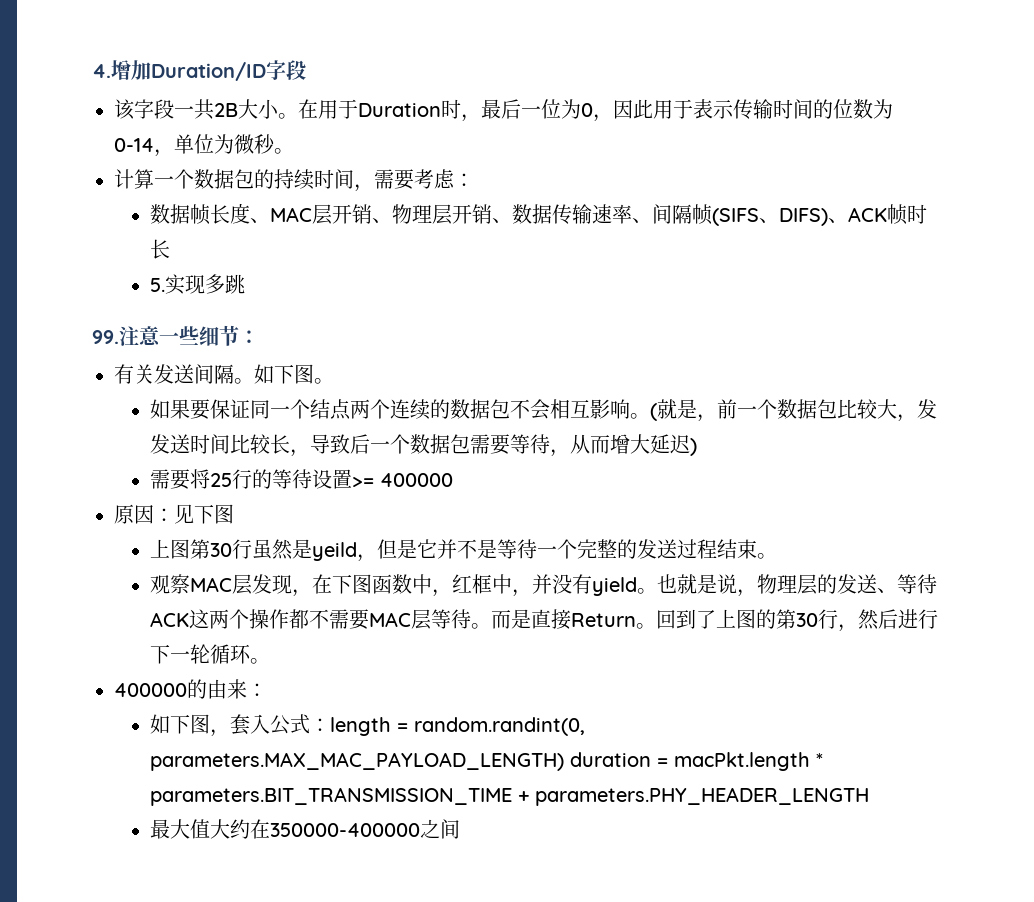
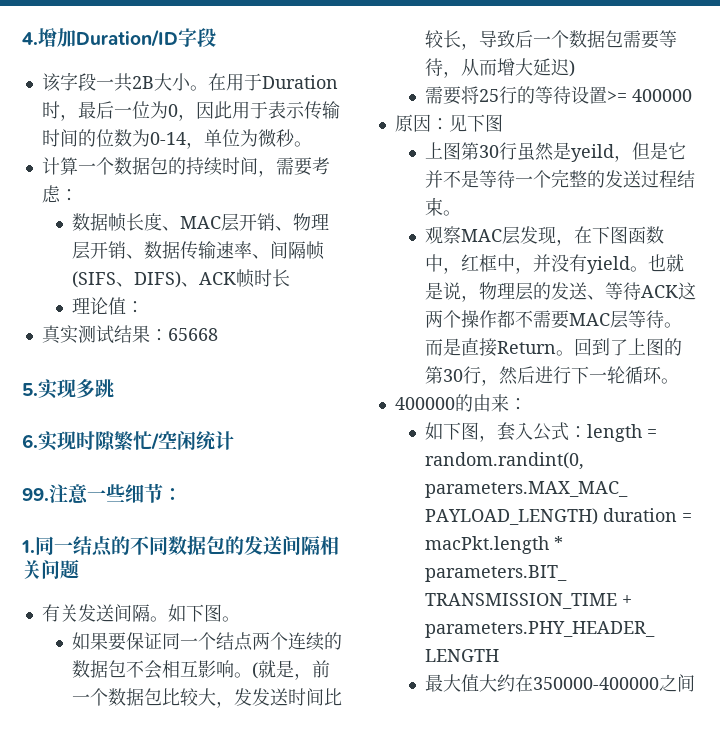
[150,274,246,295] 5.实现多跳 -> [72,297,145,315] [41,325,218,344] [22,379,115,399] [22,431,234,451] 理论值： // 真实测试结果：65668 // 5.实现多跳 // 6.实现时隙繁忙/空闲统计
(259, 337) none -> [21,535,339,557] [22,559,79,579] // 1.同一结点的不同数据包的发送间隔相关问题

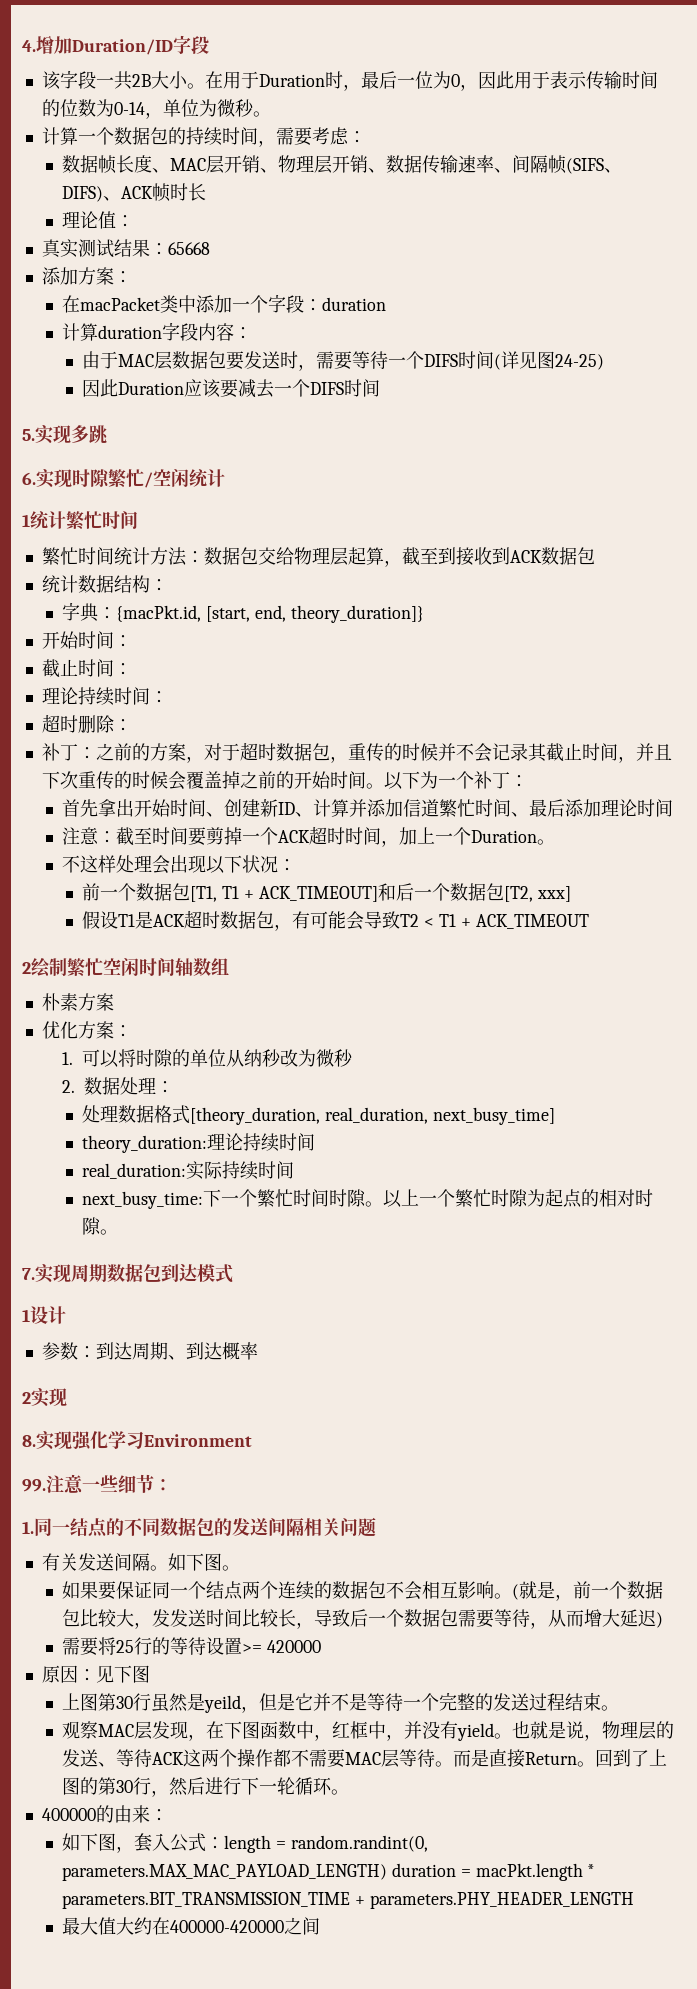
(218, 334) none -> [41,267,132,285] [61,294,386,313] [61,322,252,341] [82,351,605,371] [82,379,381,398] // 添加方案： // 在macPacket类中添加一个字段：duration // 计算duration字段内容： // 由于MAC层数据包要发送时，需要等待一个DIFS时间(详见图24-25) // 因此Duration应该要减去一个DIFS时间
(234, 440) none -> [22,511,138,530] [41,547,595,567] [41,575,168,593] [61,602,424,623] [41,631,132,649] [41,659,132,678] [41,687,168,706] [41,714,132,733] [41,742,672,763] [41,771,528,790] [61,799,673,817] [61,826,555,847] [61,855,296,874] [82,883,571,902] [82,910,589,931] [22,957,229,978] [41,993,114,1011] [41,1021,132,1039] [62,1049,354,1068] [62,1077,175,1095] [82,1105,555,1125] [82,1133,316,1153] [82,1161,295,1180] [82,1189,654,1209] [82,1217,119,1235] [22,1263,233,1283] [22,1306,66,1324] [41,1342,258,1360] [22,1388,67,1407] [22,1431,252,1451] // 1统计繁忙时间 // 繁忙时间统计方法：数据包交给物理层起算，截至到接收到ACK数据包 // 统计数据结构： // 字典：{macPkt.id, [start, end, theory_duration]} // 开始时间： // 截止时间： // 理论持续时间： // 超时删除： // 补丁：之前的方案，对于超时数据包，重传的时候并不会记录其截止时间，并且下次重传的时候会覆盖掉之前的开始时间。以下为一个补丁： // 首先拿出开始时间、创建新ID、计算并添加信道繁忙时间、最后添加理论时间 // 注意：截至时间要剪掉一个ACK超时时间，加上一个Duration。 // 不这样处理会出现以下状况： // 前一个数据包[T1, T1 + ACK_TIMEOUT]和后一个数据包[T2, xxx] // 假设T1是ACK超时数据包，有可能会导致T2 < T1 + ACK_TIMEOUT // 2绘制繁忙空闲时间轴数组 // 朴素方案 // 优化方案： // 1.可以将时隙的单位从纳秒改为微秒 // 2.数据处理： // 处理数据格式[theory_duration, real_duration, next_busy_time] // theory_duration:理论持续时间 // real_duration:实际持续时间 // next_busy_time:下一个繁忙时间时隙。以上一个繁忙时隙为起点的相对时隙。 // 7.实现周期数据包到达模式 // 1设计 // 参数：到达周期、到达概率 // 2实现 // 8.实现强化学习Environment
[632,89,693,102] 400000 -> [266,1640,321,1653] 420000
[533,677,660,690] 350000-400000 -> [169,1920,284,1933] 400000-420000

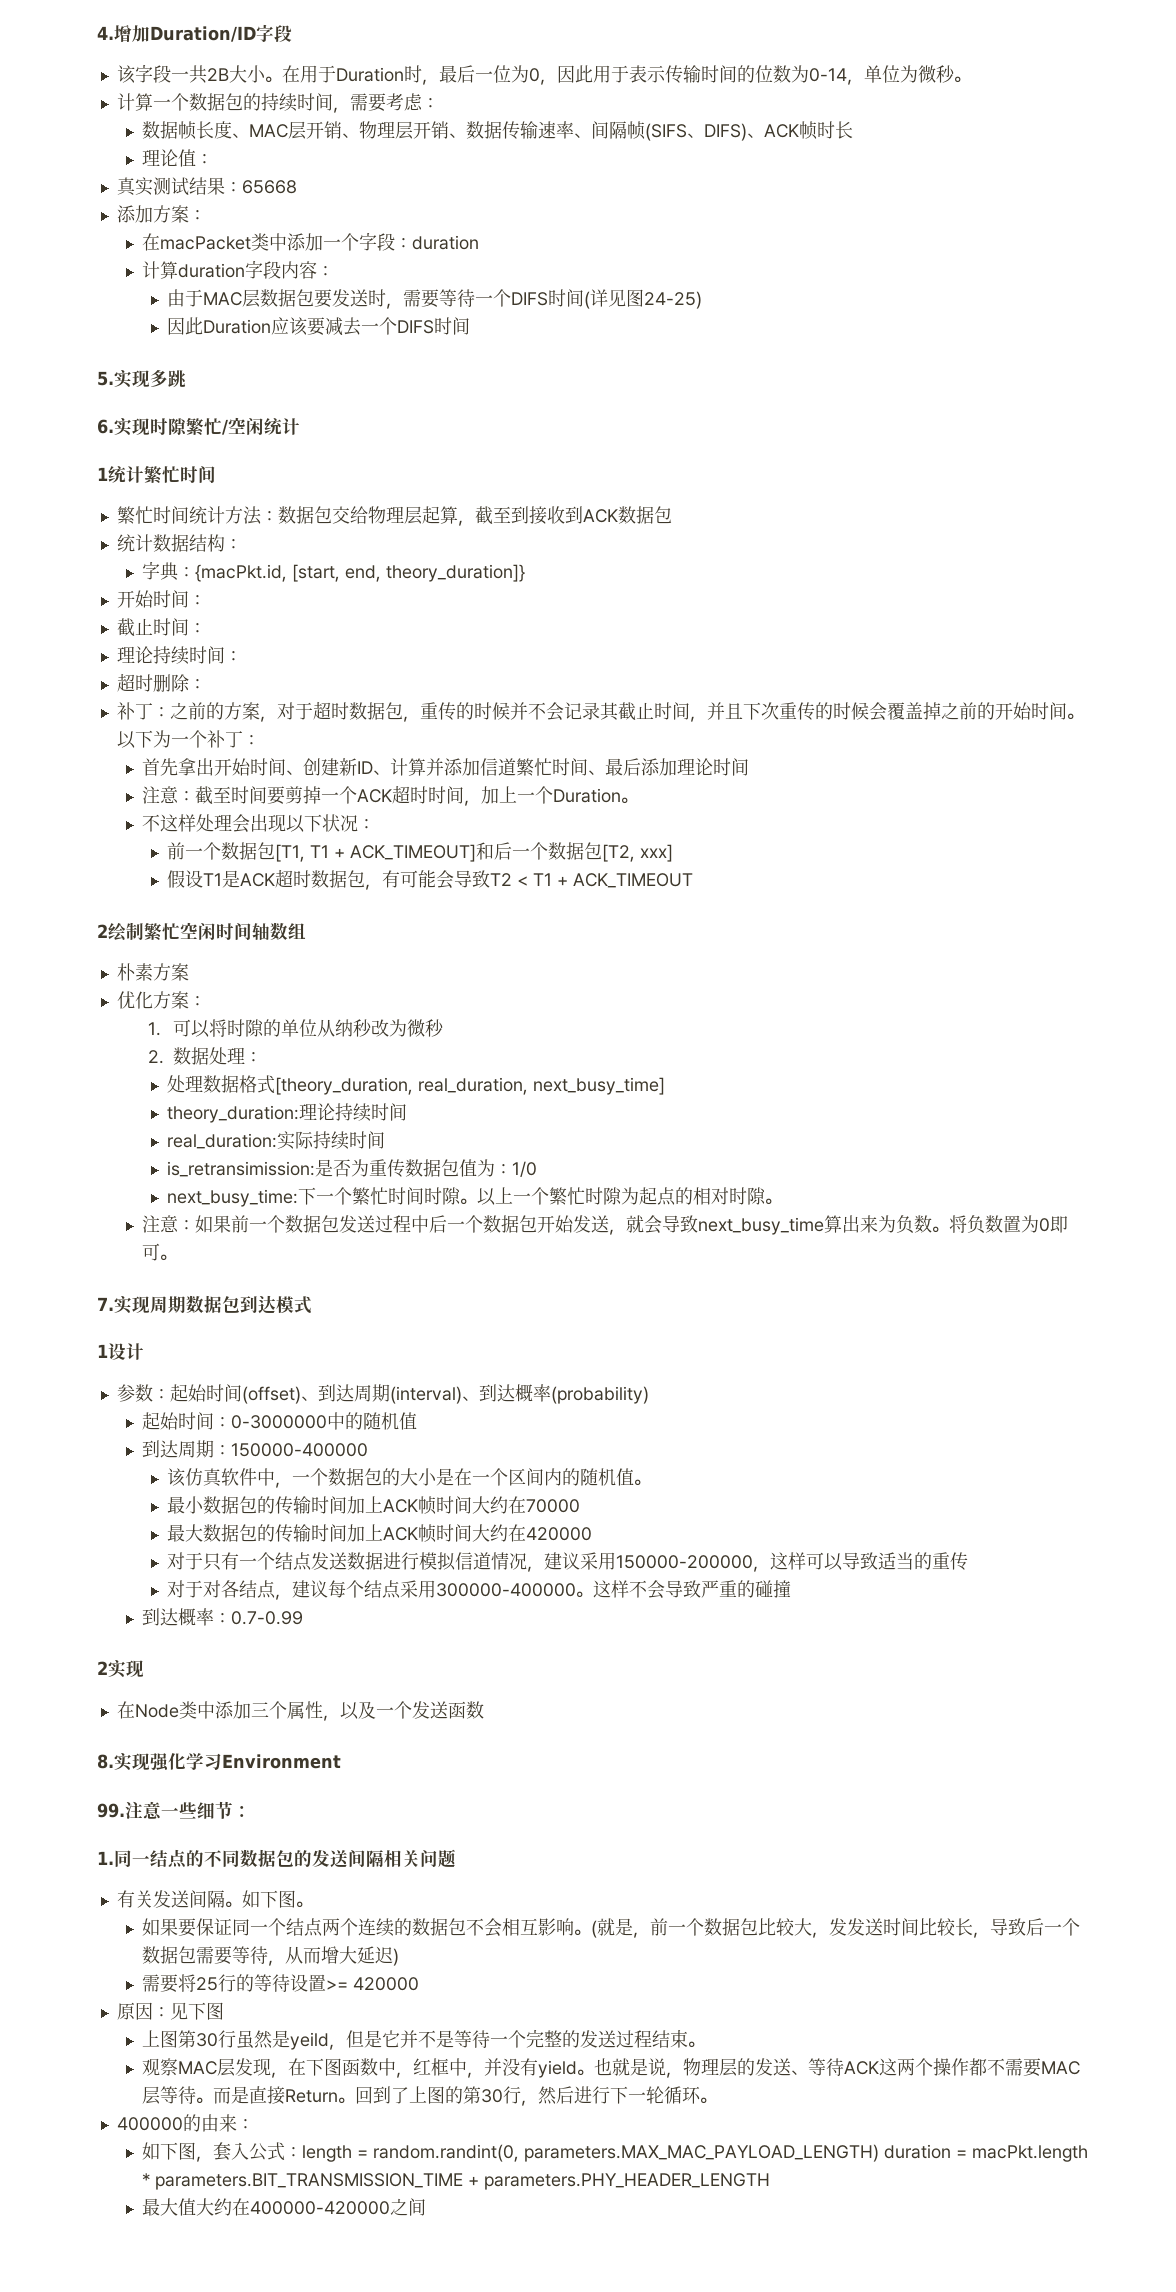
(295, 1170) none -> [167,1159,538,1178] // is_retransimission:是否为重传数据包值为：1/0
(119, 1232) none -> [142,1215,1069,1235] [142,1243,178,1261] // 注意：如果前一个数据包发送过程中后一个数据包开始发送，就会导致next_busy_time算出来为负数。将负数置为0即可。
[95,1342,168,1360] 到达周期 -> [169,1384,462,1404] 起始时间(offset)、到达周期(interval)
[22,1388,67,1407] // 2实现 -> [550,1386,649,1404] [142,1412,418,1430] [142,1440,369,1458] [167,1468,652,1488] [167,1496,581,1515] [167,1524,593,1543] [167,1552,969,1572] [167,1580,792,1600] [142,1608,304,1626] [97,1660,144,1678] [116,1701,484,1721] (probability) // 起始时间：0-3000000中的随机值 // 到达周期：150000-400000 // 该仿真软件中，一个数据包的大小是在一个区间内的随机值。 // 最小数据包的传输时间加上ACK帧时间大约在70000 // 最大数据包的传输时间加上ACK帧时间大约在420000 // 对于只有一个结点发送数据进行模拟信道情况，建议采用150000-200000，这样可以导致适当的重传 // 对于对各结点，建议每个结点采用300000-400000。这样不会导致严重的碰撞 // 到达概率：0.7-0.99 // 2实现 // 在Node类中添加三个属性，以及一个发送函数

